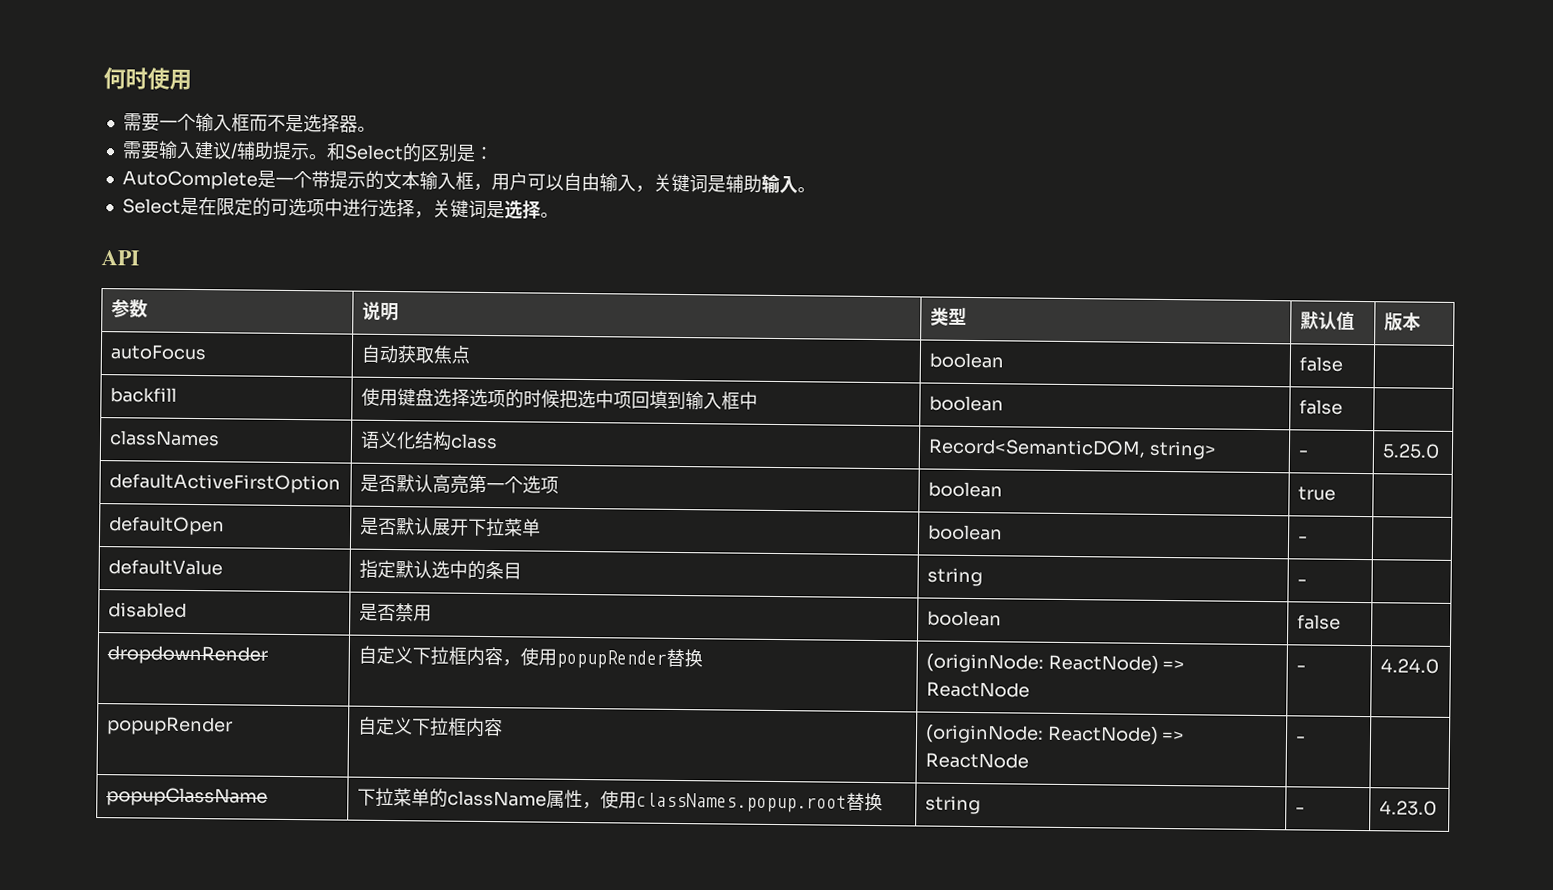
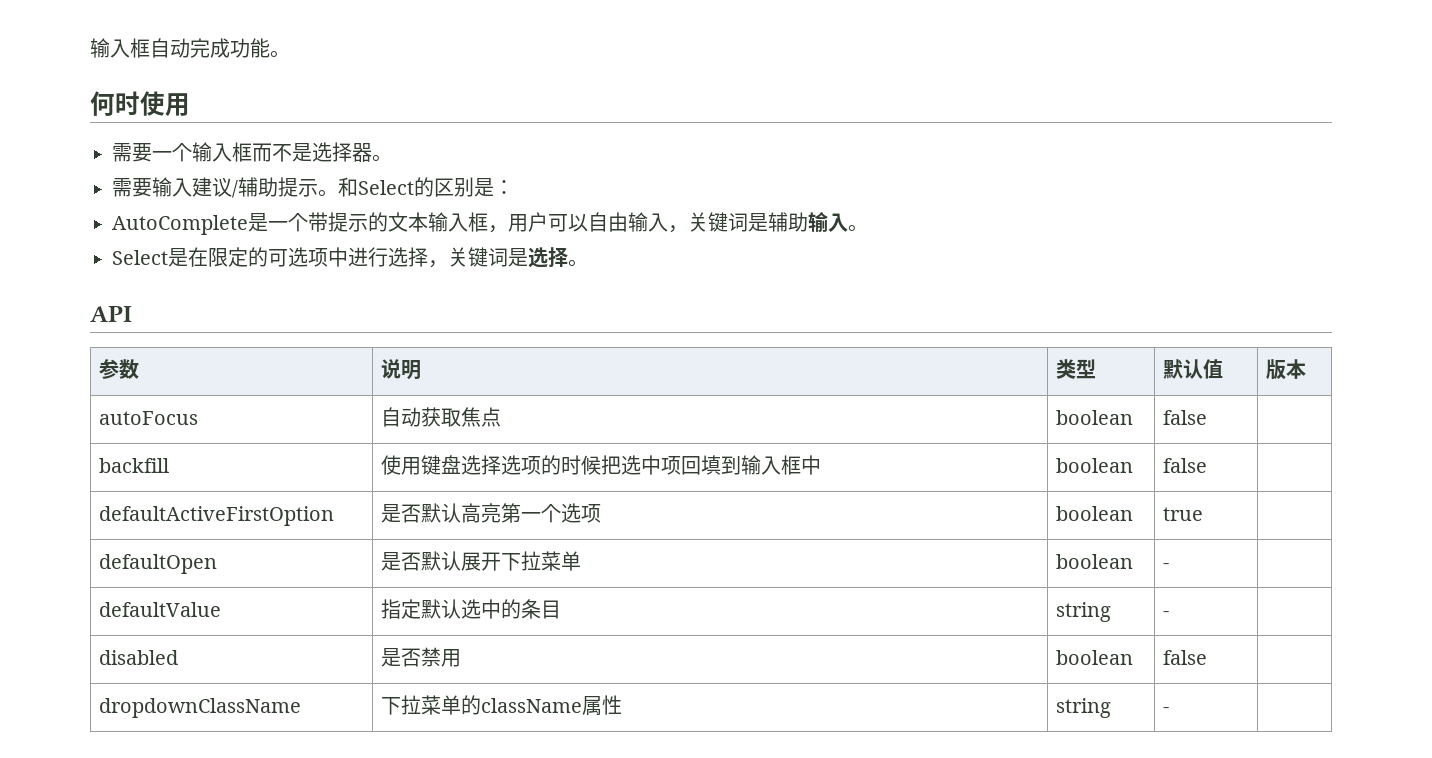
(103, 78) none -> [90,38,290,58] 输入框自动完成功能。 //
[108,430,220,447] [359,430,498,451] [927,438,1217,460] [1297,450,1308,457] [1381,443,1440,459] // classNames | 语义化结构class | Record<SemanticDOM, string> | - | 5.25.0 -> (1207, 465) none
[106,645,268,665] [357,645,703,669] [925,653,1186,674] [925,681,1030,698] [1295,665,1306,672] [1379,658,1439,674] [105,716,233,736] [356,716,503,738] [924,724,1186,745] [924,752,1029,769] [1294,736,1306,743] [105,787,268,807] dropdownRender | 自定义下拉框内容，使用popupRender替换 | (originNode: ReactNode) => ReactNode | - | 4.24.0 // popupRender | 自定义下拉框内容 | (originNode: ReactNode) => ReactNode | - | // popupClassName -> [98,698,301,718] dropdownClassName
[581,790,883,813] [924,795,981,815] [1294,807,1305,814] [1378,800,1437,816] ，使用classNames.popup.root替换 | string | - | 4.23.0 -> [1055,698,1111,718] [1162,707,1169,713] | string | - |

